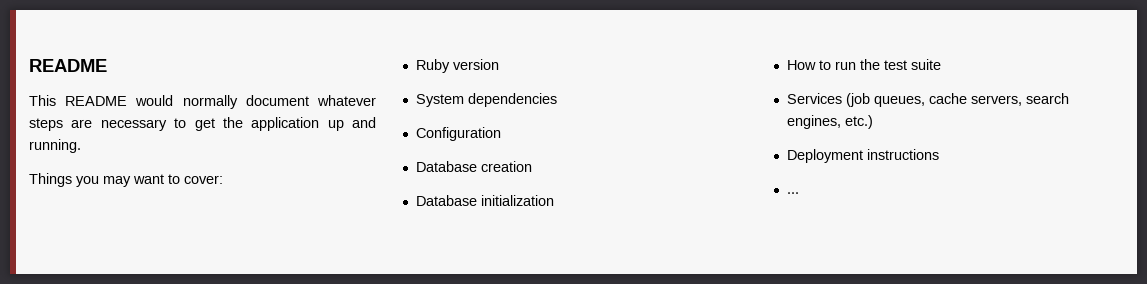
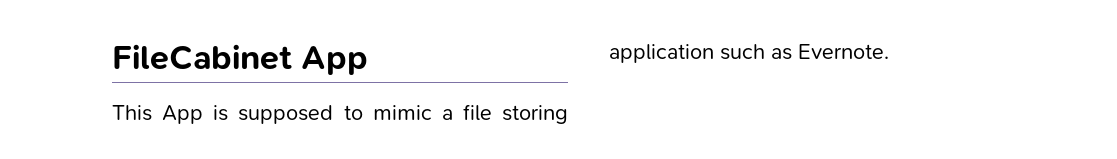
[29,59,107,72] README -> [112,44,369,75] FileCabinet App
[65,95,376,109] [29,117,376,131] [29,139,81,153] [29,173,223,187] [415,59,499,73] [415,93,557,107] [415,127,501,141] [415,161,532,172] [415,195,554,206] [786,59,941,70] [786,93,1069,107] [786,115,873,129] [786,149,939,163] [786,192,799,194] README would normally document whatever steps are necessary to get the application up and running. // Things you may want to cover: // Ruby version // System dependencies // Configuration // Database creation // Database initialization // How to run the test suite // Services (job queues, cache servers, search engines, etc.) // Deployment instructions // ... -> [162,104,568,124] [609,44,889,63] App is supposed to mimic a file storing application such as Evernote.

